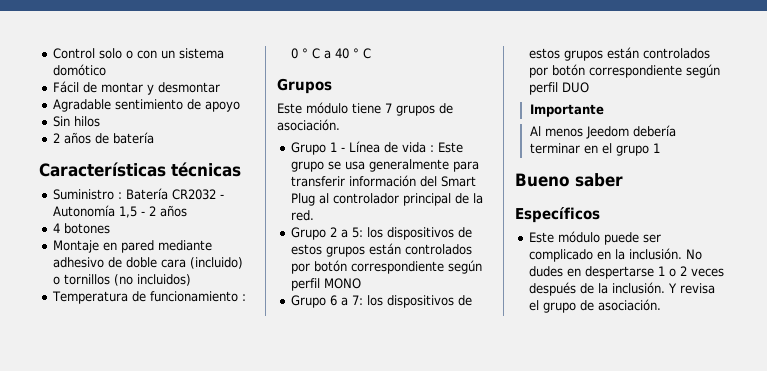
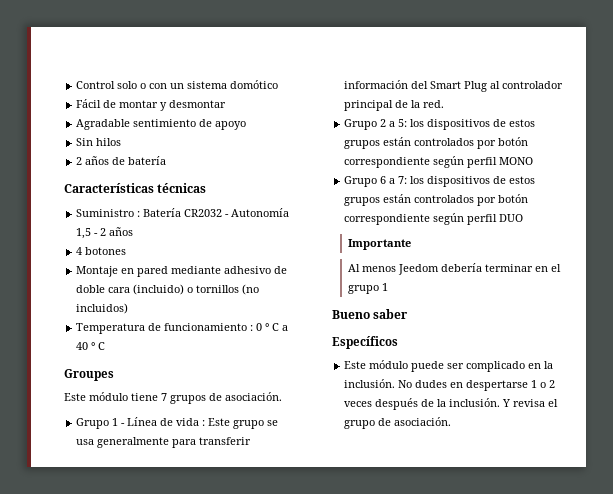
[277,78,332,94] Grupos -> [64,369,114,381] Groupes

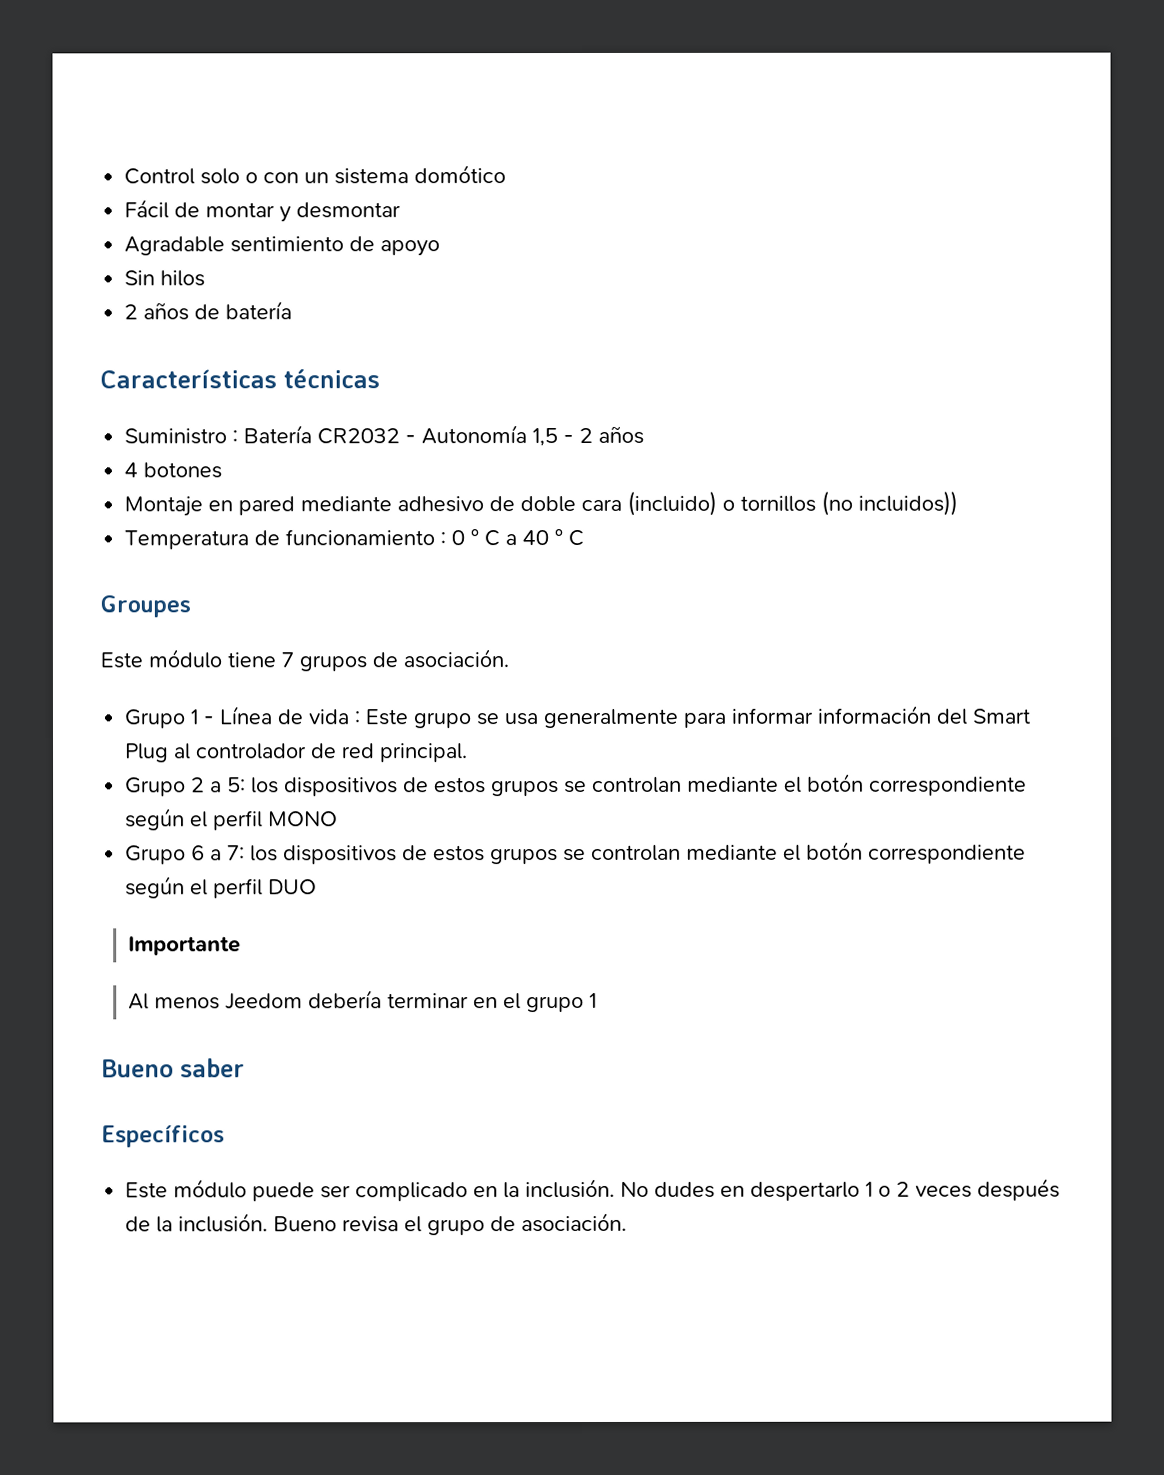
[76,303,129,314] incluidos) -> [858,490,959,516] incluidos))
[199,437,252,445] transferir -> [731,707,814,724] informar
[344,100,445,111] principal de la red. -> [311,743,469,763] de red principal.
[383,137,529,149] [344,156,465,168] están controlados por botón correspondiente según -> [564,773,1028,796] [125,808,209,831] se controlan mediante el botón correspondiente según el
[383,194,529,206] [344,213,465,225] están controlados por botón correspondiente según -> [563,841,1027,864] [125,876,209,899] se controlan mediante el botón correspondiente según el
[466,380,529,391] despertarse -> [750,1181,861,1201] despertarlo
[502,399,511,407] Y -> [273,1216,338,1232] Bueno

